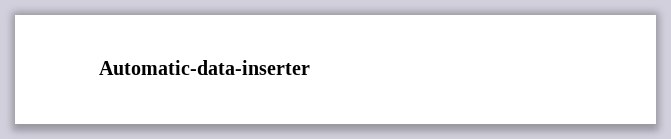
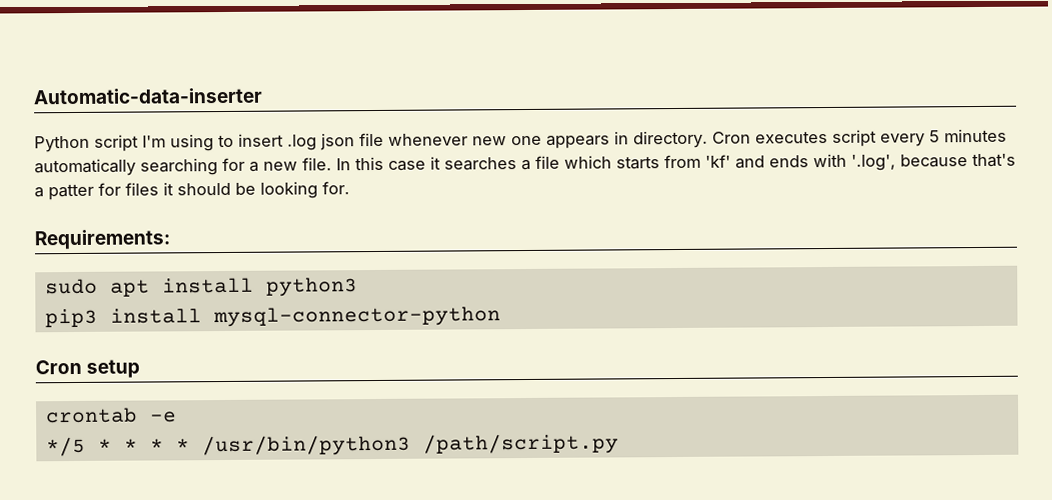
(310, 67) none -> [34,128,1007,153] [34,153,1016,177] [34,181,350,201] [34,229,170,250] [44,277,358,297] [44,306,501,328] [35,359,141,378] [45,407,177,424] [45,433,619,457] // Python script I'm using to insert .log json file whenever new one appears in directory. Cron executes script every 5 minutes automatically searching for a new file. In this case it searches a file which starts from 'kf' and ends with '.log', because that's a patter for files it should be looking for. // Requirements: // sudo apt install python3 // pip3 install mysql-connector-python // Cron setup // crontab -e // */5 * * * * /usr/bin/python3 /path/script.py

